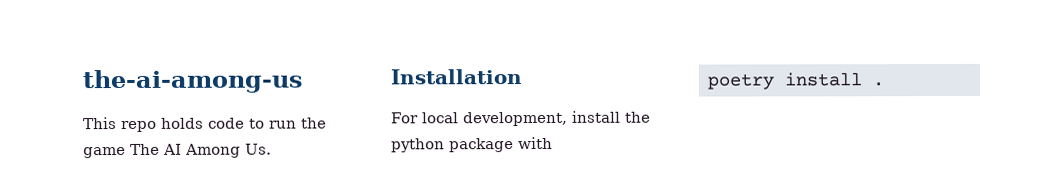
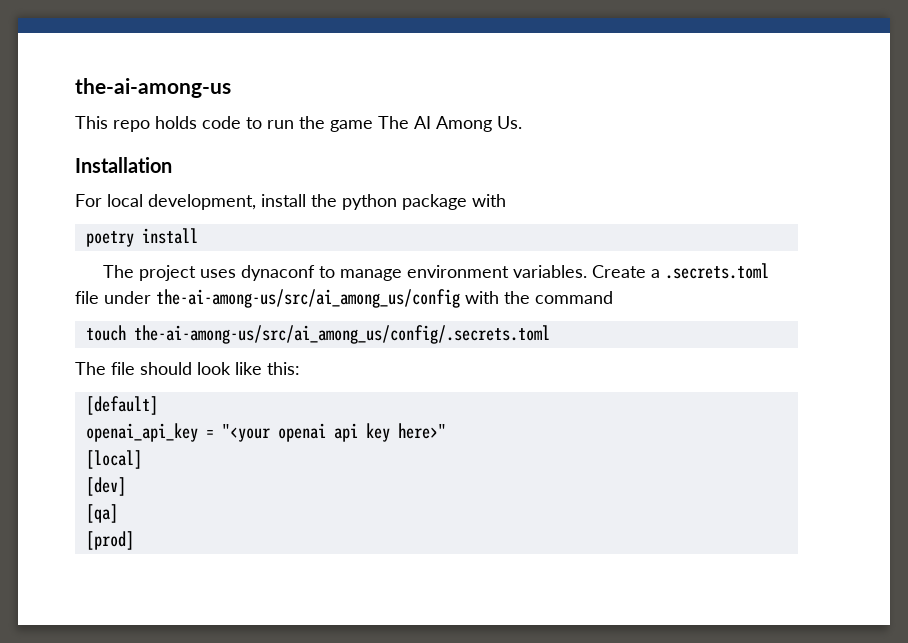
[872,82,884,87] . -> [103,263,770,281] [75,289,613,308] [85,325,550,344] [75,362,300,375] [85,396,158,415] [85,423,446,442] [85,450,142,469] [85,477,126,496] [85,504,118,523] [85,531,134,550] // The project uses dynaconf to manage environment variables. Create a .secrets.toml file under the-ai-among-us/src/ai_among_us/config with the command // touch the-ai-among-us/src/ai_among_us/config/.secrets.toml // The file should look like this: // [default] // openai_api_key = "<your openai api key here>" // [local] // [dev] // [qa] // [prod]

